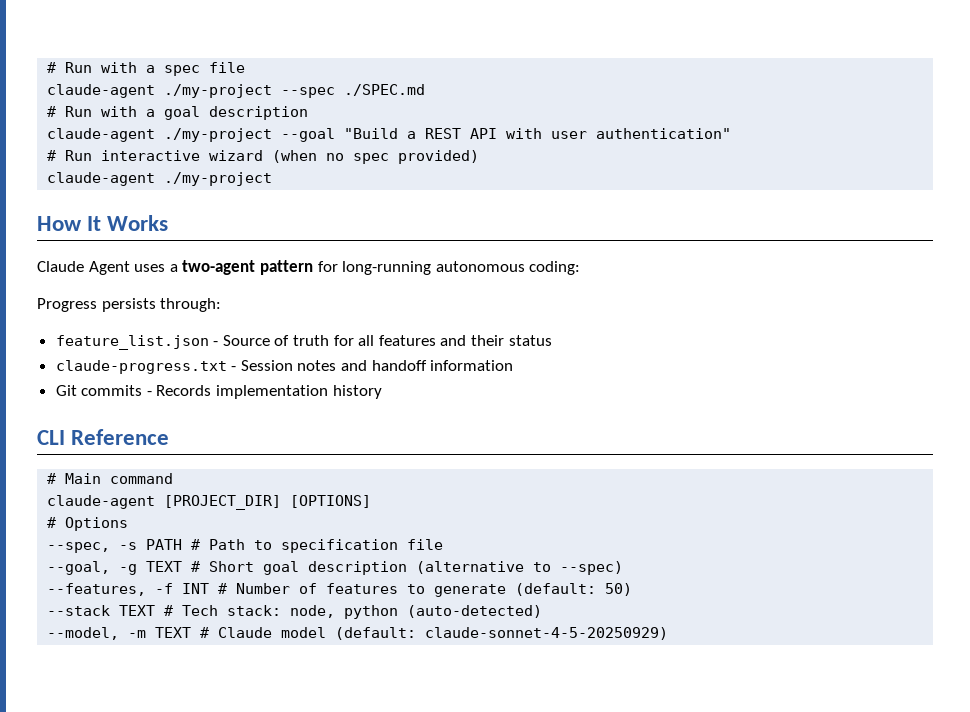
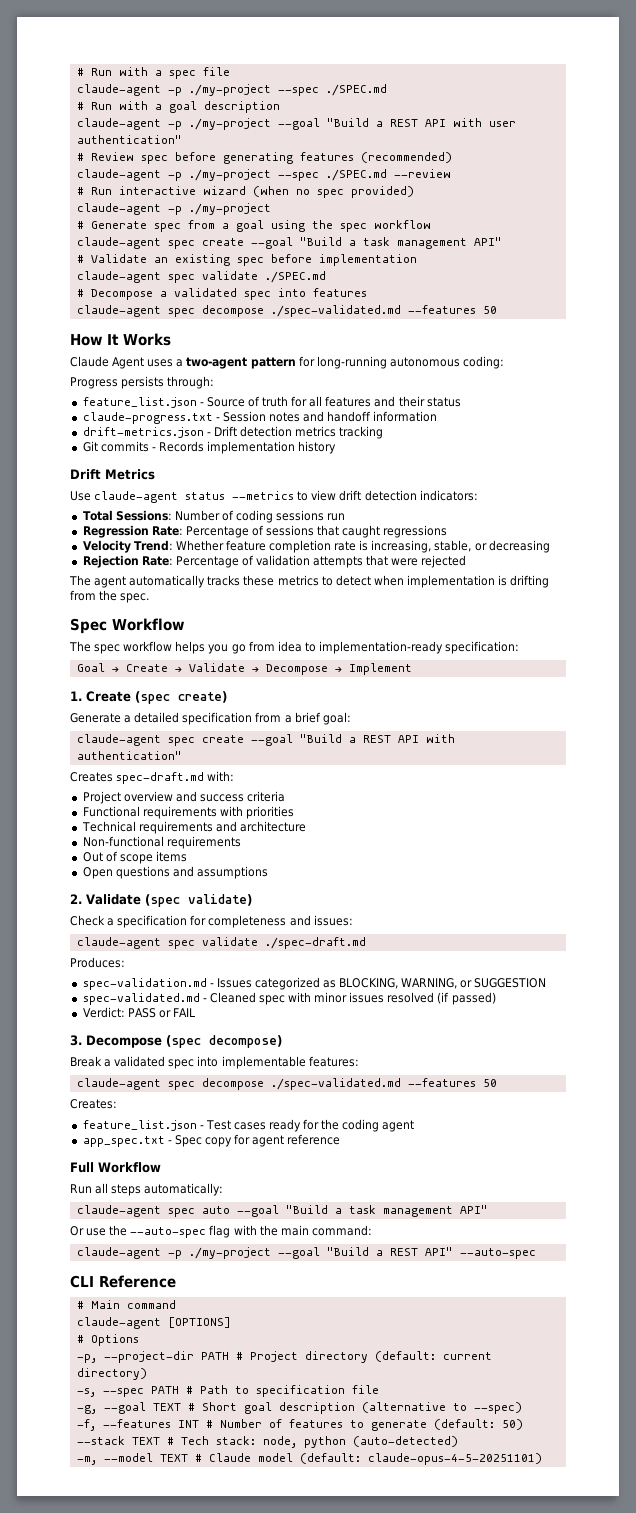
(156, 91) none -> [167,87,182,96] -p
(156, 135) none -> [167,121,182,130] -p
(732, 133) none -> [76,152,452,164] [76,169,451,181] // # Review spec before generating features (recommended) // claude-agent -p ./my-project --spec ./SPEC.md --review
[164,172,273,186] ./my-project -> [167,203,271,215] [76,220,431,232] [76,237,502,249] [76,254,417,266] [76,271,326,283] [76,288,367,300] [76,305,497,317] -p ./my-project // # Generate spec from a goal using the spec workflow // claude-agent spec create --goal "Build a task management API" // # Validate an existing spec before implementation // claude-agent spec validate ./SPEC.md // # Decompose a validated spec into features // claude-agent spec decompose ./spec-validated.md --features 50
(514, 365) none -> [82,426,384,439] // drift-metrics.json - Drift detection metrics tracking
(382, 392) none -> [70,469,155,480] [70,490,478,503] [82,510,346,523] [82,525,448,538] [82,540,550,553] [82,555,467,568] [69,575,550,588] [70,590,150,603] [70,618,184,634] [69,641,520,654] [76,663,412,675] [70,691,227,704] [70,712,351,725] [76,734,455,746] [76,751,182,760] [70,771,235,784] [82,791,286,804] [82,806,294,819] [81,821,306,834] [82,836,241,849] [82,851,187,864] [82,866,268,879] [70,894,252,907] [70,915,353,928] [76,937,366,949] [70,957,125,968] [82,977,547,990] [82,992,496,1005] [82,1007,195,1018] [70,1035,282,1048] [70,1056,359,1069] [76,1078,497,1090] [70,1099,117,1109] [82,1119,415,1132] [82,1134,341,1147] [70,1162,161,1173] [70,1183,224,1196] [76,1205,488,1217] [70,1225,372,1238] [76,1247,536,1259] // Drift Metrics // Use claude-agent status --metrics to view drift detection indicators: // Total Sessions: Number of coding sessions run // Regression Rate: Percentage of sessions that caught regressions // Velocity Trend: Whether feature completion rate is increasing, stable, or decreasing // Rejection Rate: Percentage of validation attempts that were rejected // The agent automatically tracks these metrics to detect when implementation is drifting from the spec. // Spec Workflow // The spec workflow helps you go from idea to implementation-ready specification: // Goal → Create → Validate → Decompose → Implement // 1. Create (spec create) // Generate a detailed specification from a brief goal: // claude-agent spec create --goal "Build a REST API with authentication" // Creates spec-draft.md with: // Project overview and success criteria // Functional requirements with priorities // Technical requirements and architecture // Non-functional requirements // Out of scope items // Open questions and assumptions // 2. Validate (spec validate) // Check a specification for completeness and issues: // claude-agent spec validate ./spec-draft.md // Produces: // spec-validation.md - Issues categorized as BLOCKING, WARNING, or SUGGESTION // spec-validated.md - Cleaned spec with minor issues resolved (if passed) // Verdict: PASS or FAIL // 3. Decompose (spec decompose) // Break a validated spec into implementable features: // claude-agent spec decompose ./spec-validated.md --features 50 // Creates: // feature_list.json - Test cases ready for the coding agent // app_spec.txt - Spec copy for agent reference // Full Workflow // Run all steps automatically: // claude-agent spec auto --goal "Build a task management API" // Or use the --auto-spec flag with the main command: // claude-agent -p ./my-project --goal "Build a REST API" --auto-spec
[164,495,282,510] [PROJECT_DIR] -> (161, 1323) none
[47,542,138,553] --spec, -s -> [76,1351,492,1363] [76,1368,147,1380] [76,1388,144,1397] -p, --project-dir PATH # Project directory (default: current directory) // -s, --spec
[47,561,138,575] --goal, -g -> [76,1402,146,1414] -g, --goal
[47,583,174,596] --features, -f -> [76,1419,171,1431] -f, --features
[47,627,147,640] --model, -m -> [76,1453,153,1465] -m, --model
[425,627,669,640] claude-sonnet-4-5-20250929) -> [367,1453,542,1465] claude-opus-4-5-20251101)

